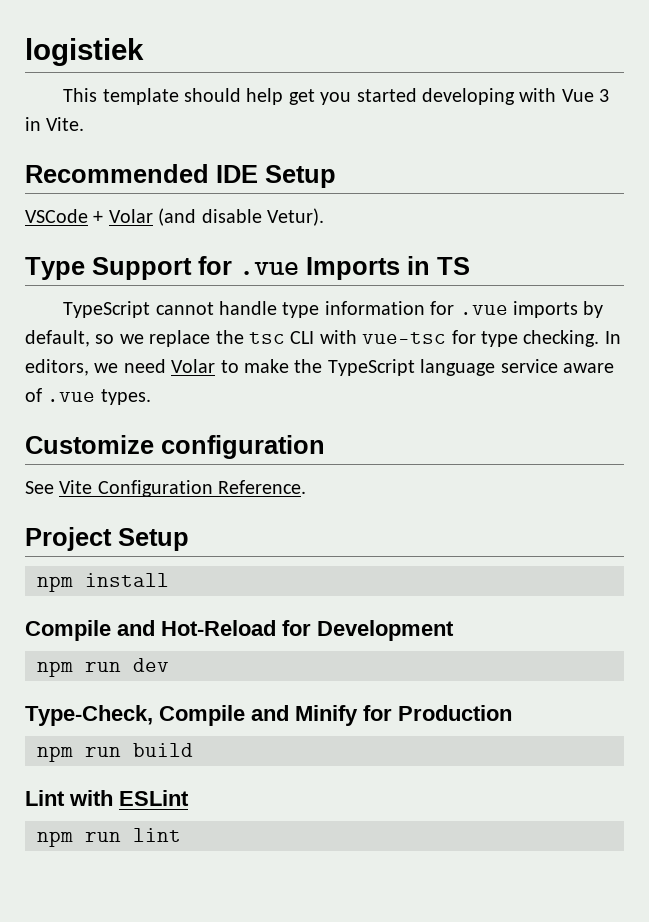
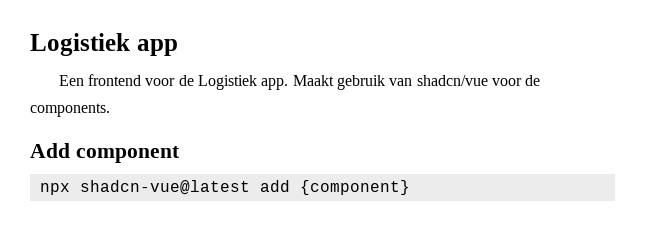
[25,38,144,66] [63,88,610,105] [25,117,85,131] [25,164,336,188] [25,208,324,226] [25,256,470,280] [63,301,604,318] [25,330,621,347] [25,359,614,376] [25,388,151,405] [25,435,325,459] [25,480,307,497] [25,527,189,551] [37,573,169,592] [25,620,454,641] [37,658,169,677] [25,705,512,726] [37,743,193,762] [25,790,189,806] [37,828,181,847] logistiek // This template should help get you started developing with Vue 3 in Vite. // Recommended IDE Setup // VSCode + Volar (and disable Vetur). // Type Support for .vue Imports in TS // TypeScript cannot handle type information for .vue imports by default, so we replace the tsc CLI with vue-tsc for type checking. In editors, we need Volar to make the TypeScript language service aware of .vue types. // Customize configuration // See Vite Configuration Reference. // Project Setup // npm install // Compile and Hot-Reload for Development // npm run dev // Type-Check, Compile and Minify for Production // npm run build // Lint with ESLint // npm run lint -> [30,33,178,56] [58,74,541,90] [30,103,110,117] [30,143,180,163] [39,180,410,195] Logistiek app // Een frontend voor de Logistiek app. Maakt gebruik van shadcn/vue voor de components. // Add component // npx shadcn-vue@latest add {component}

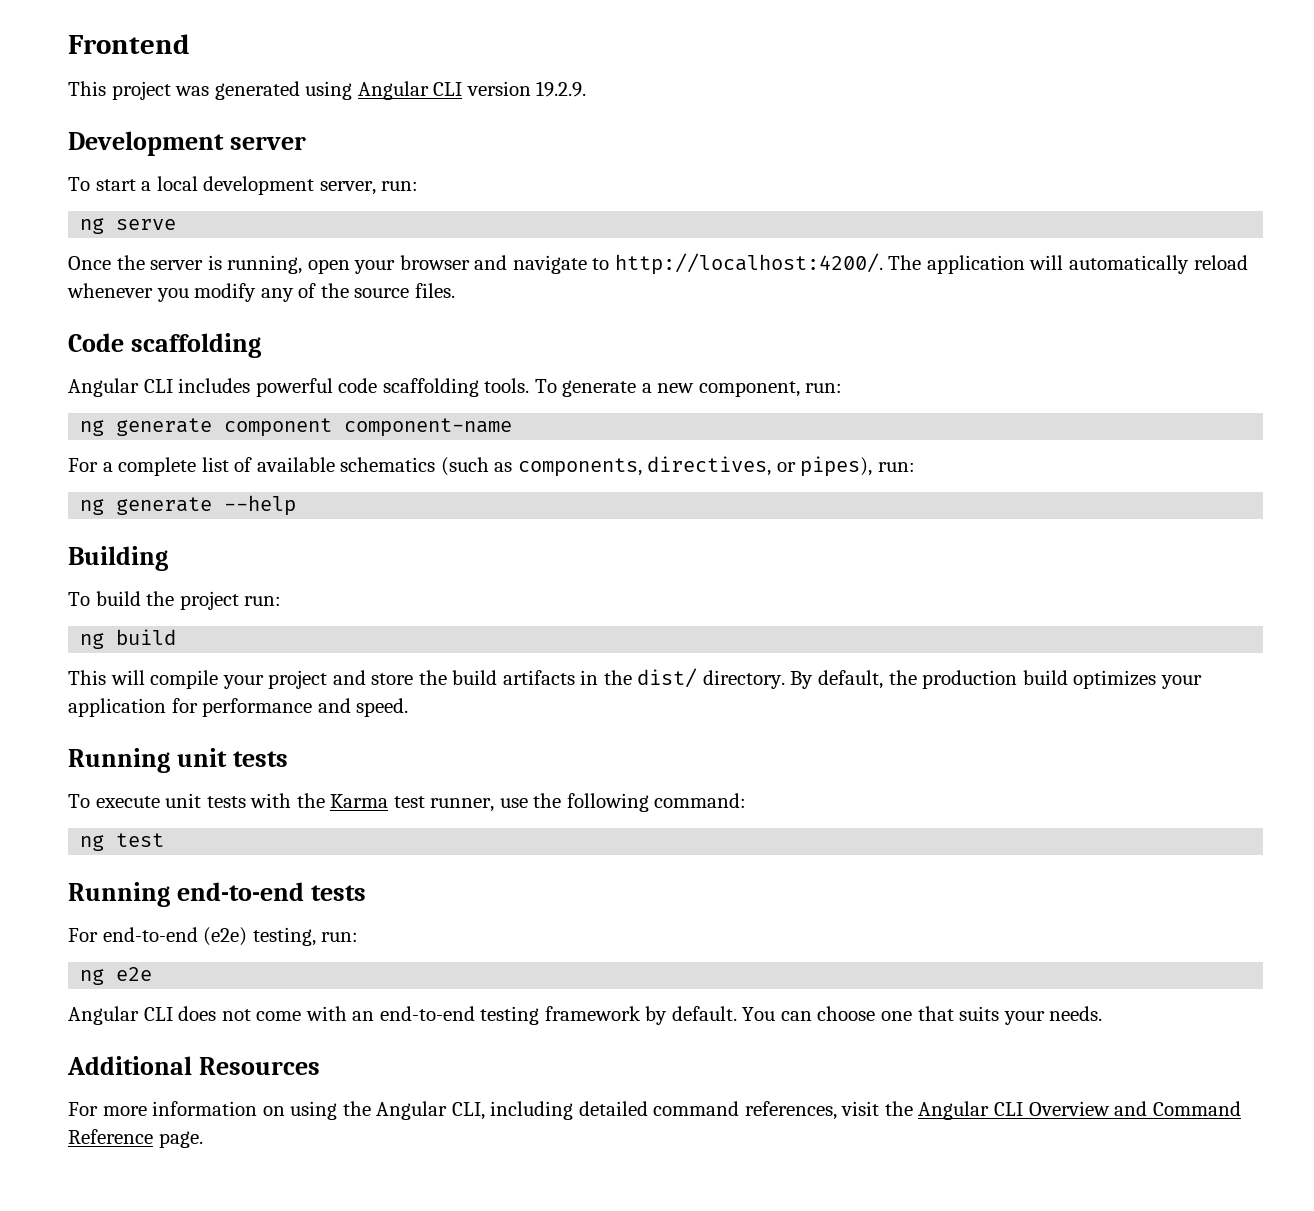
[30,33,178,56] [58,74,541,90] [30,103,110,117] [30,143,180,163] [39,180,410,195] Logistiek app // Een frontend voor de Logistiek app. Maakt gebruik van shadcn/vue voor de components. // Add component // npx shadcn-vue@latest add {component} -> [68,34,190,54] [68,81,587,100] [68,131,306,156] [68,176,419,195] [80,218,177,234] [68,253,1248,275] [67,283,455,302] [68,333,261,358] [68,378,843,397] [80,418,513,437] [68,456,915,477] [80,495,297,516] [68,546,168,571] [68,591,282,610] [80,629,177,649] [68,668,1202,689] [68,698,409,717] [68,748,288,773] [68,793,747,812] [80,833,165,851] [68,882,366,907] [68,927,359,946] [80,967,153,985] [68,1006,1103,1025] [67,1056,320,1075] [68,1101,1241,1120] [68,1129,203,1148] Frontend // This project was generated using Angular CLI version 19.2.9. // Development server // To start a local development server, run: // ng serve // Once the server is running, open your browser and navigate to http://localhost:4200/. The application will automatically reload whenever you modify any of the source files. // Code scaffolding // Angular CLI includes powerful code scaffolding tools. To generate a new component, run: // ng generate component component-name // For a complete list of available schematics (such as components, directives, or pipes), run: // ng generate --help // Building // To build the project run: // ng build // This will compile your project and store the build artifacts in the dist/ directory. By default, the production build optimizes your application for performance and speed. // Running unit tests // To execute unit tests with the Karma test runner, use the following command: // ng test // Running end-to-end tests // For end-to-end (e2e) testing, run: // ng e2e // Angular CLI does not come with an end-to-end testing framework by default. You can choose one that suits your needs. // Additional Resources // For more information on using the Angular CLI, including detailed command references, visit the Angular CLI Overview and Command Reference page.

